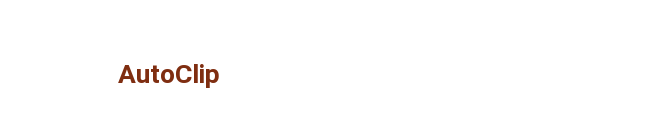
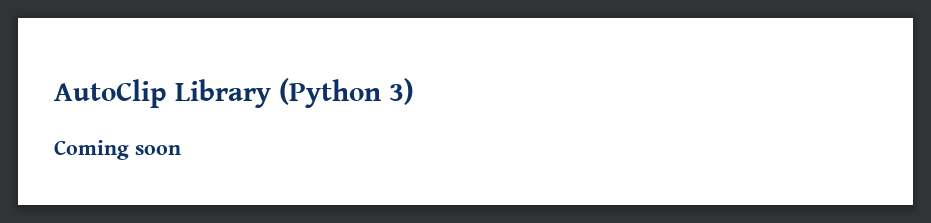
(220, 76) none -> [175,78,414,108] [54,140,181,160] Library (Python 3) // Coming soon

